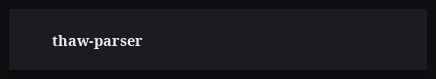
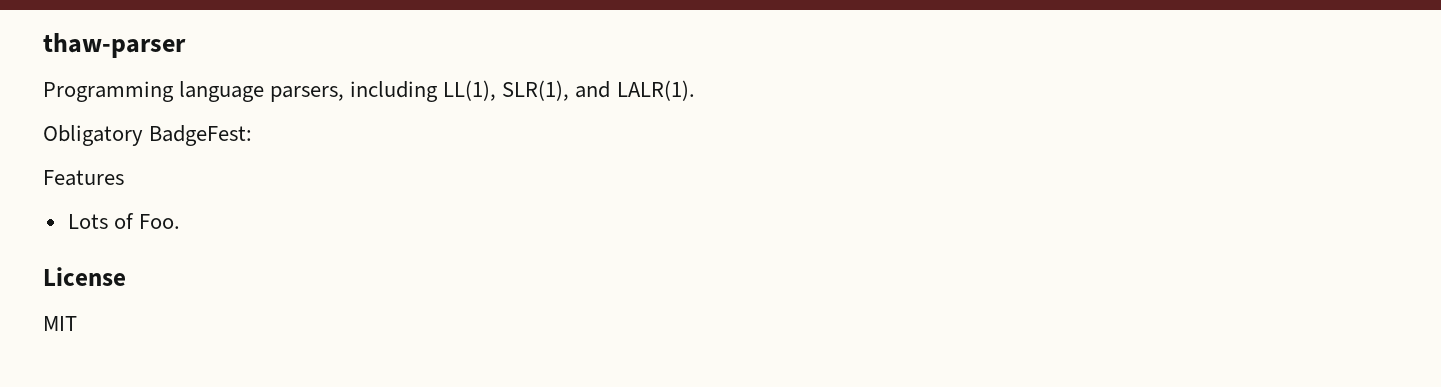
(143, 42) none -> [43,80,695,102] [43,125,253,146] [43,170,124,186] [67,213,180,229] [43,267,126,286] [43,316,77,331] // Programming language parsers, including LL(1), SLR(1), and LALR(1). // Obligatory BadgeFest: // Features // Lots of Foo. // License // MIT

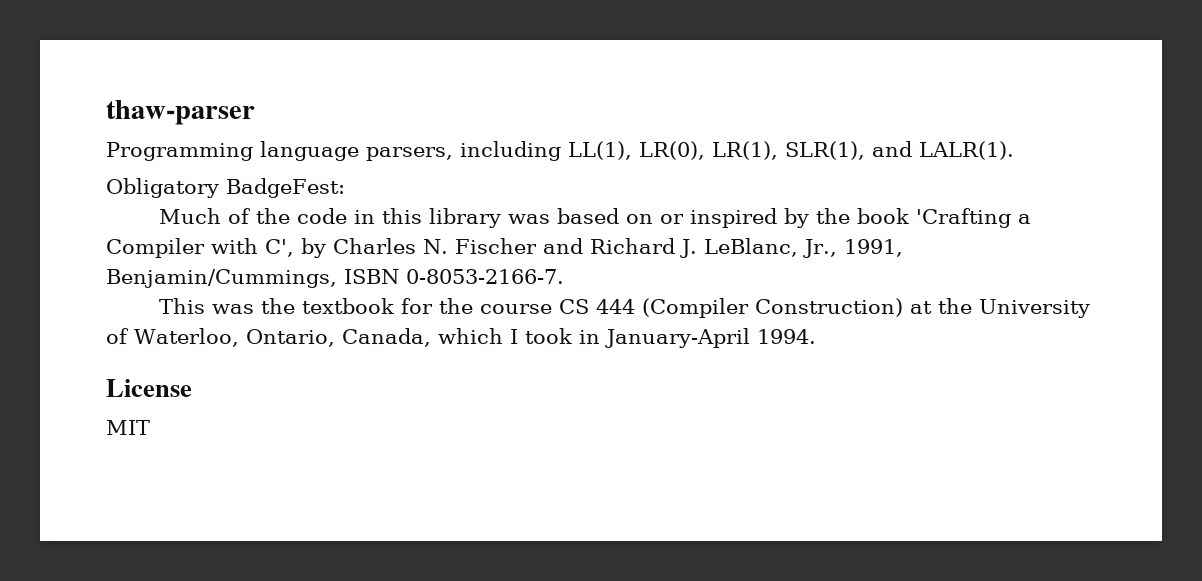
(497, 90) none -> [639,141,778,160] LR(0), LR(1),
[43,170,124,186] [67,213,180,229] Features // Lots of Foo. -> [158,208,1031,228] [106,238,903,258] [106,269,564,288] [158,298,1090,318] [106,328,816,348] Much of the code in this library was based on or inspired by the book 'Crafting a Compiler with C', by Charles N. Fischer and Richard J. LeBlanc, Jr., 1991, Benjamin/Cummings, ISBN 0-8053-2166-7. // This was the textbook for the course CS 444 (Compiler Construction) at the University of Waterloo, Ontario, Canada, which I took in January-April 1994.

